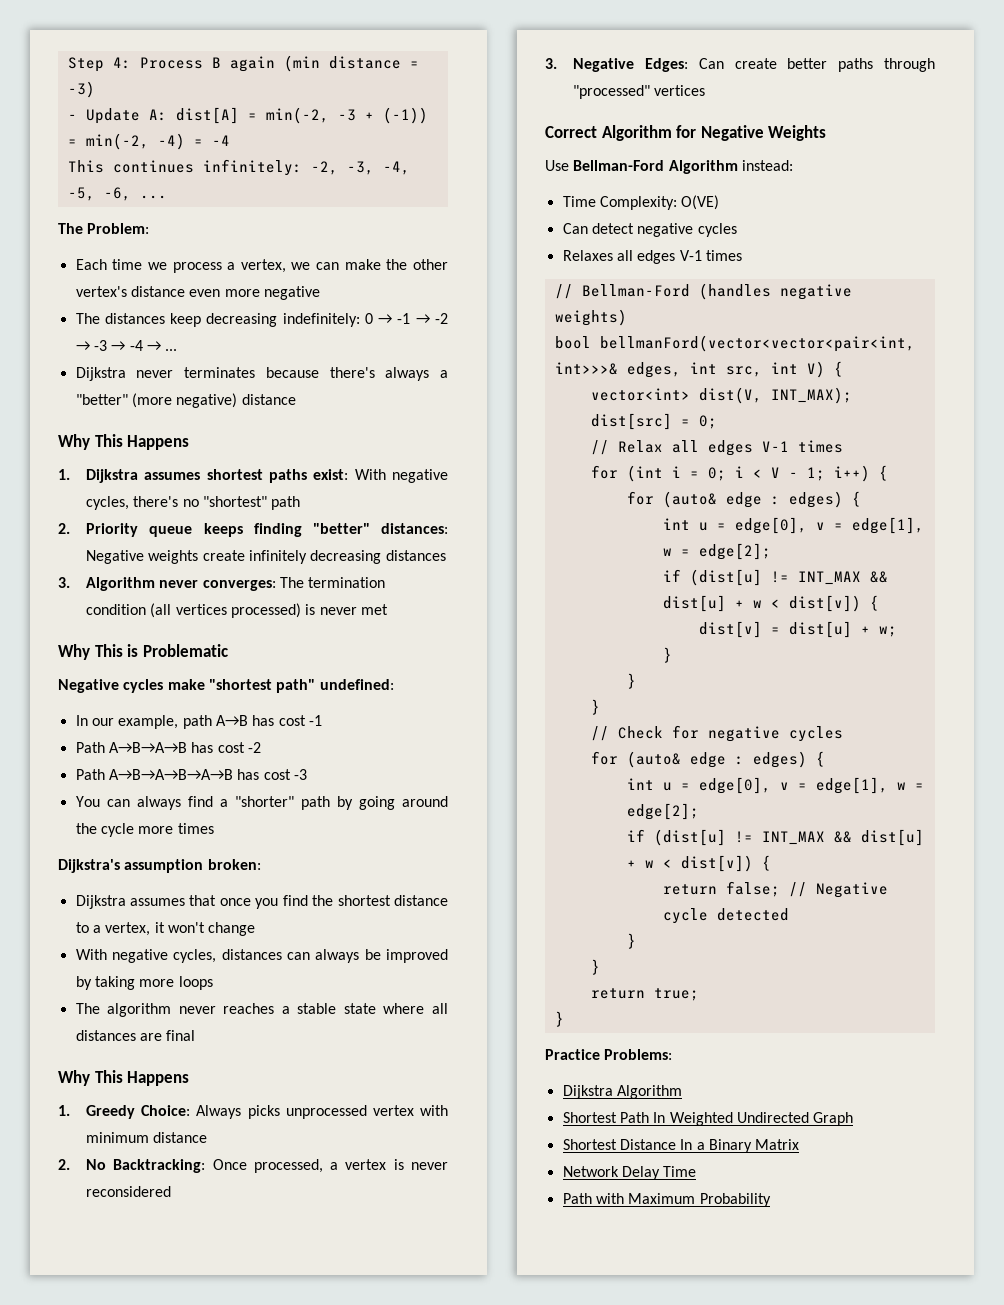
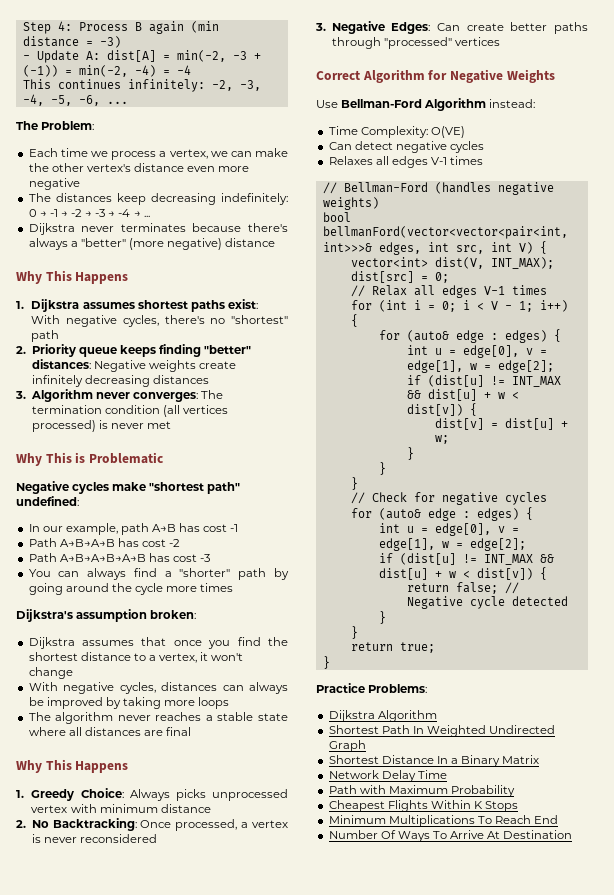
(771, 1200) none -> [328,800,519,812] [328,815,559,827] [328,830,573,842] // Cheapest Flights Within K Stops // Minimum Multiplications To Reach End // Number Of Ways To Arrive At Destination

